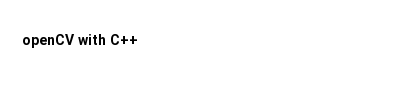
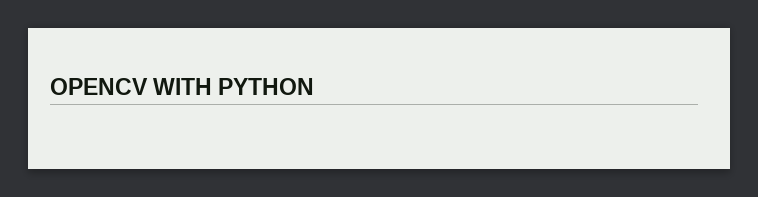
[22,34,138,48] openCV with C++ -> [50,78,315,95] OPENCV WITH PYTHON

